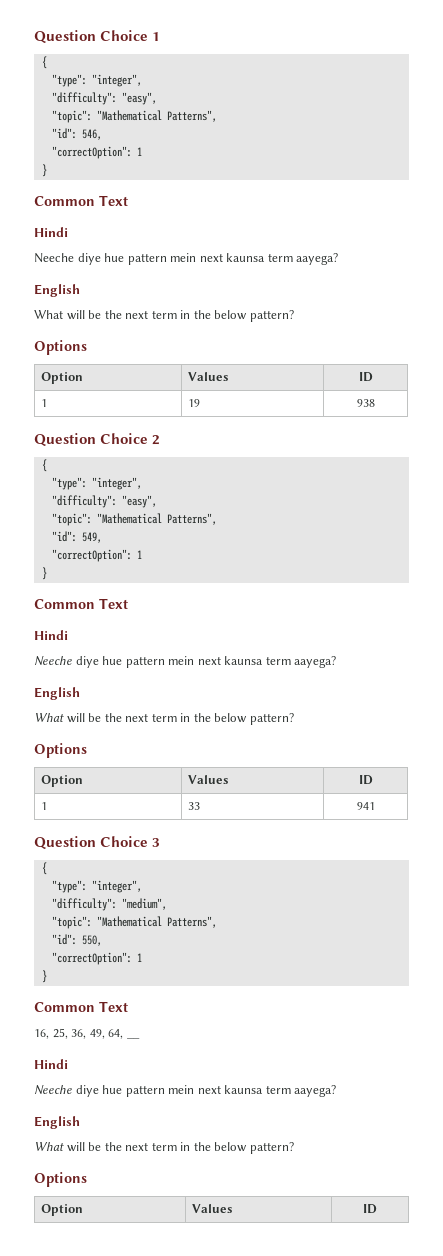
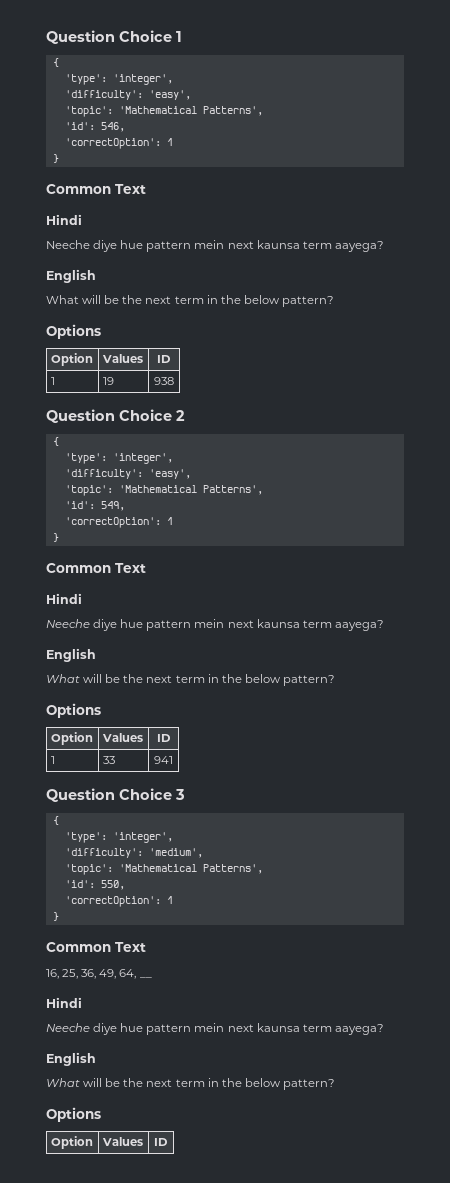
[51,74,142,87] [51,92,157,105] [51,110,217,123] [51,128,77,139] "type": "integer", // "difficulty": "easy", // "topic": "Mathematical Patterns", // "id": -> [64,74,173,85] [64,90,191,100] [64,106,263,117] [64,122,95,130] 'type': 'integer', // 'difficulty': 'easy', // 'topic': 'Mathematical Patterns', // 'id':
[51,146,132,159] "correctOption": -> [64,138,161,149] 'correctOption':
[51,477,142,490] [51,495,157,508] [51,513,217,526] [51,531,77,542] "type": "integer", // "difficulty": "easy", // "topic": "Mathematical Patterns", // "id": -> [64,453,173,464] [64,469,191,479] [64,485,263,496] [64,501,95,509] 'type': 'integer', // 'difficulty': 'easy', // 'topic': 'Mathematical Patterns', // 'id':
[51,549,132,562] "correctOption": -> [64,517,161,528] 'correctOption':
[51,880,142,893] [51,898,167,911] [51,916,217,929] [51,934,77,945] "type": "integer", // "difficulty": "medium", // "topic": "Mathematical Patterns", // "id": -> [64,832,173,843] [64,848,203,858] [64,864,263,875] [64,880,95,888] 'type': 'integer', // 'difficulty': 'medium', // 'topic': 'Mathematical Patterns', // 'id':
[51,952,132,965] "correctOption": -> [64,896,161,907] 'correctOption':

